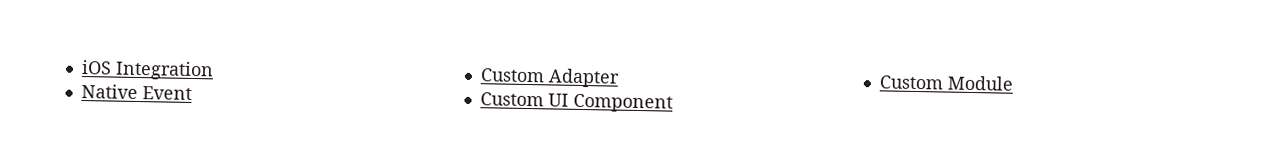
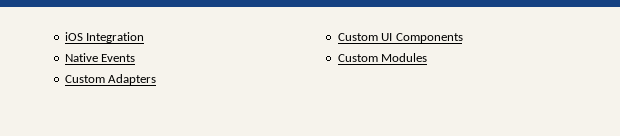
[141,86,192,100] [479,68,620,88] Event // Custom Adapter -> [101,54,136,62] [64,74,157,85] Events // Custom Adapters
[572,93,673,113] [878,75,1014,91] Component // Custom Module -> [395,33,463,43] [337,53,428,62] Components // Custom Modules

